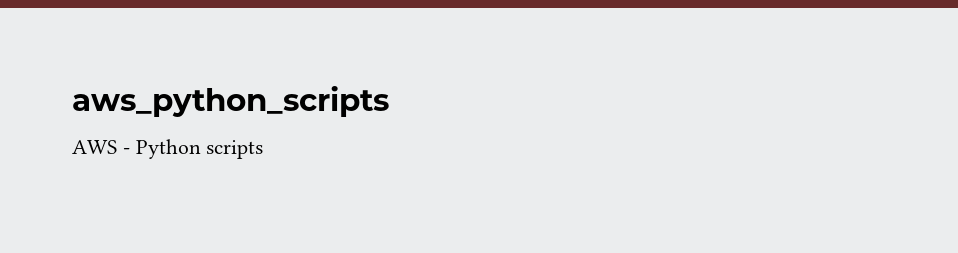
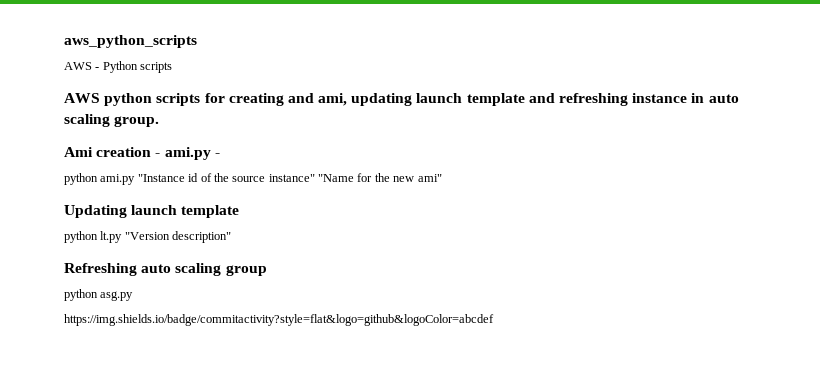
(264, 149) none -> [64,93,739,106] [64,114,160,127] [64,147,220,160] [64,173,442,185] [64,205,240,218] [64,231,232,243] [64,263,267,276] [64,289,134,301] [64,314,494,326] // AWS python scripts for creating and ami, updating launch template and refreshing instance in auto scaling group. // Ami creation - ami.py - // python ami.py "Instance id of the source instance" "Name for the new ami" // Updating launch template // python lt.py "Version description" // Refreshing auto scaling group // python asg.py // https://img.shields.io/badge/commitactivity?style=flat&logo=github&logoColor=abcdef

